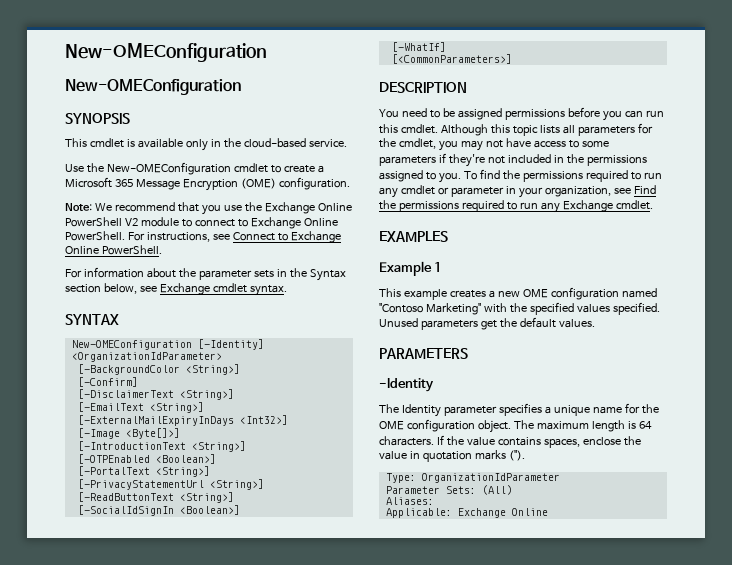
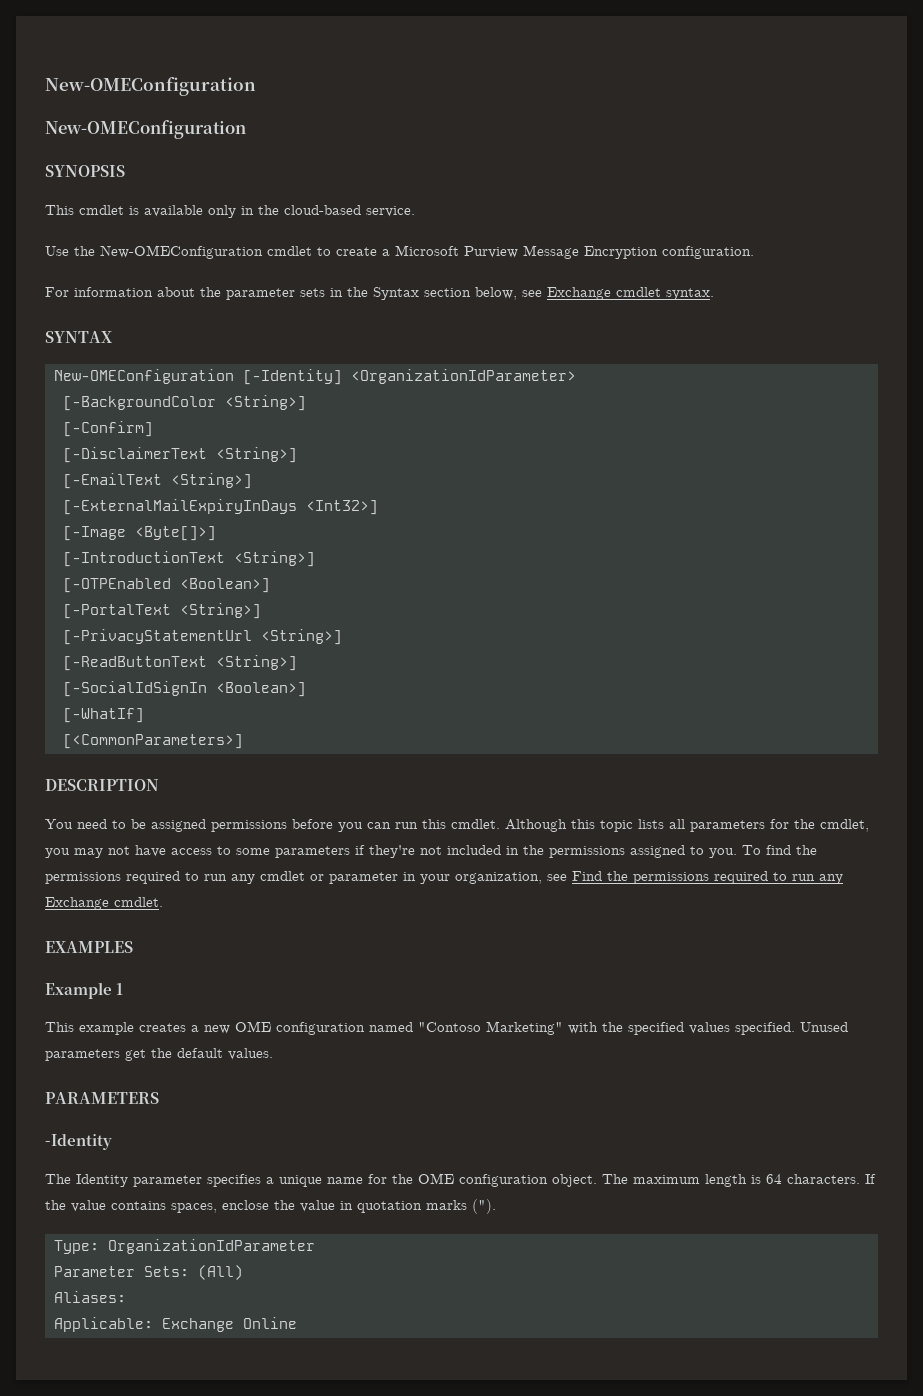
[114,179,133,187] 365 -> [464,246,518,258] Purview
[240,178,276,189] (OME) -> (658, 252) none
[65,202,352,215] [65,217,338,229] [65,231,341,243] [65,245,162,255] // Note: We recommend that you use the Exchange Online PowerShell V2 module to connect to Exchange Online PowerShell. For instructions, see Connect to Exchange Online PowerShell. -> (754, 252) none

